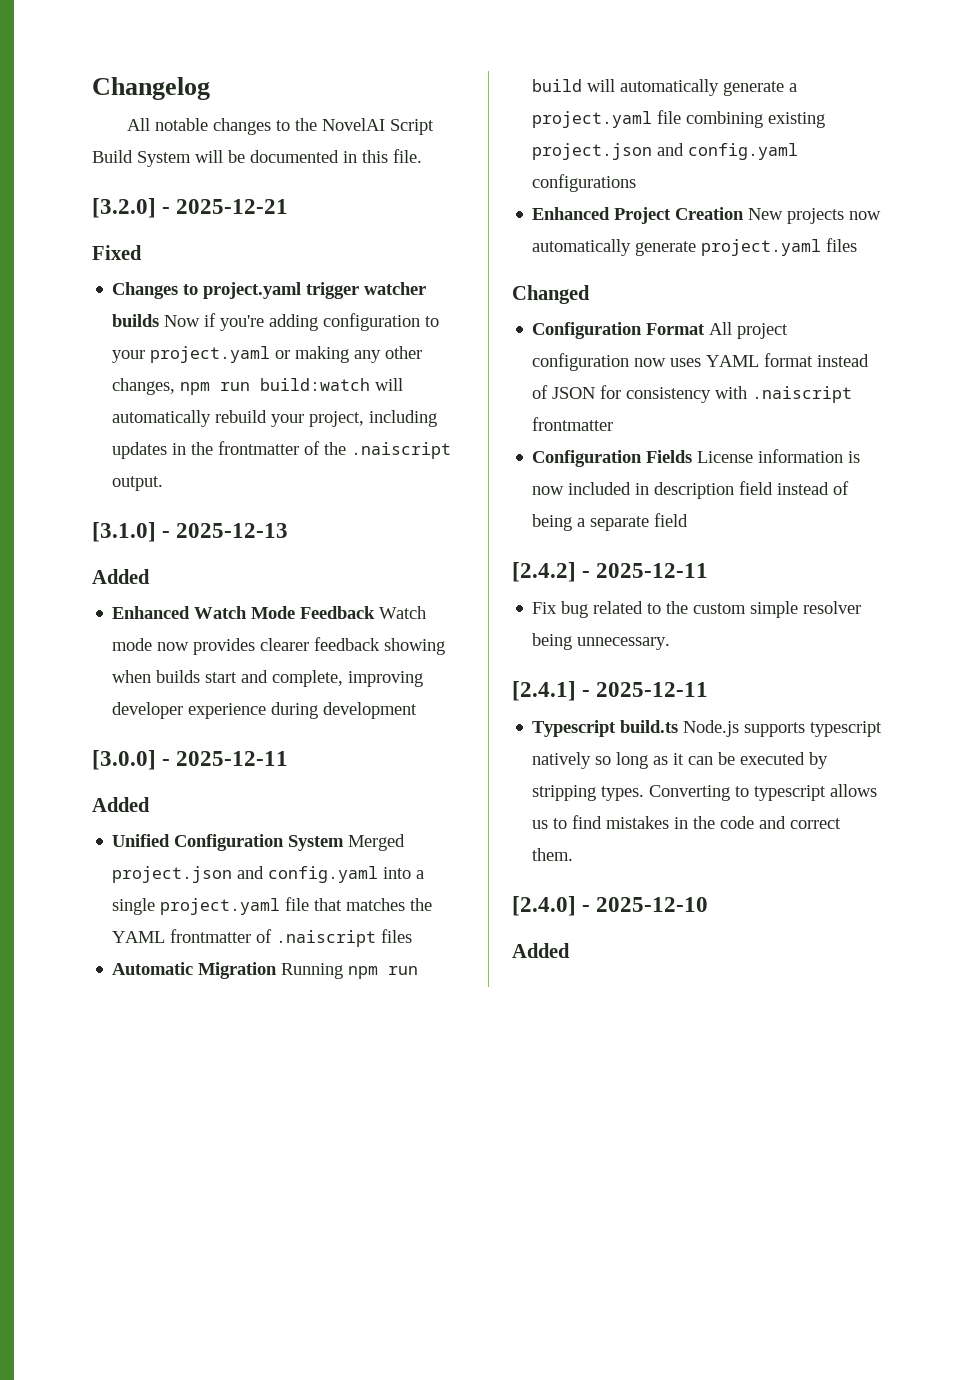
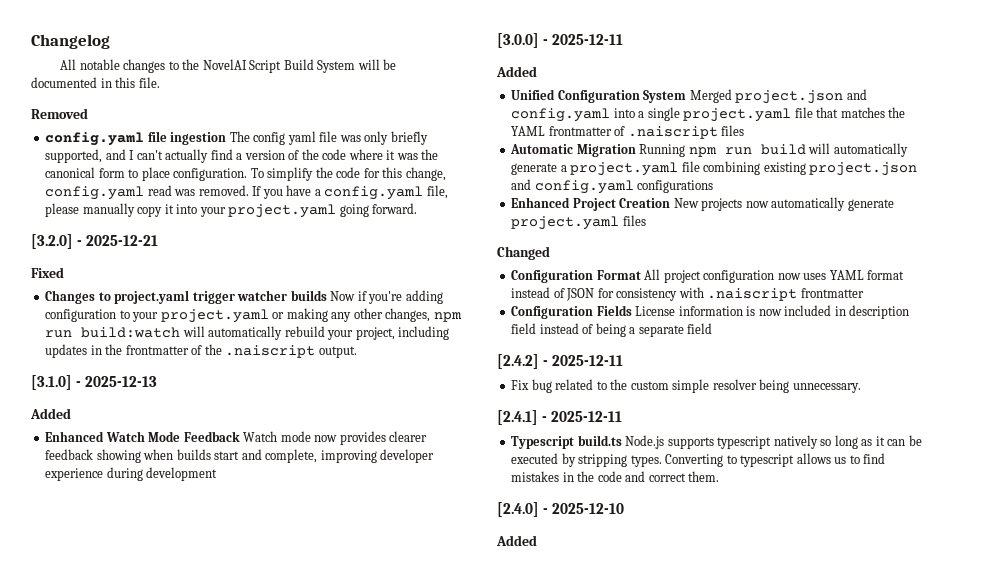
(422, 156) none -> [31,108,88,119] [45,131,428,146] [45,149,439,163] [45,167,446,181] [45,185,448,200] [45,203,418,218] // Removed // config.yaml file ingestion The config yaml file was only briefly supported, and I can't actually find a version of the code where it was the canonical form to place configuration. To simplify the code for this change, config.yaml read was removed. If you have a config.yaml file, please manually copy it into your project.yaml going forward.

